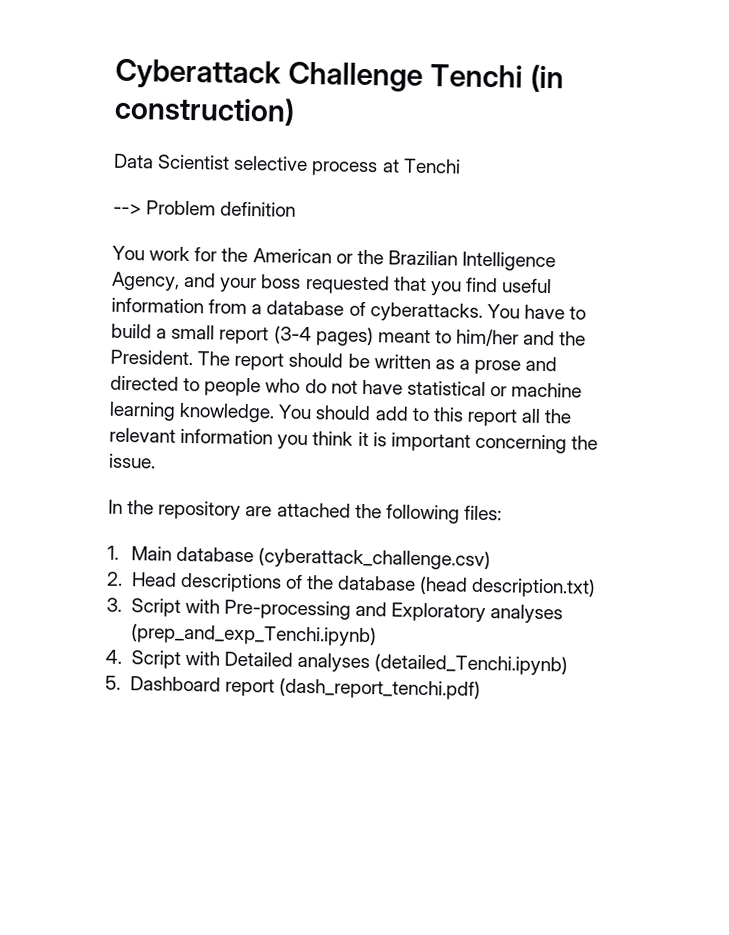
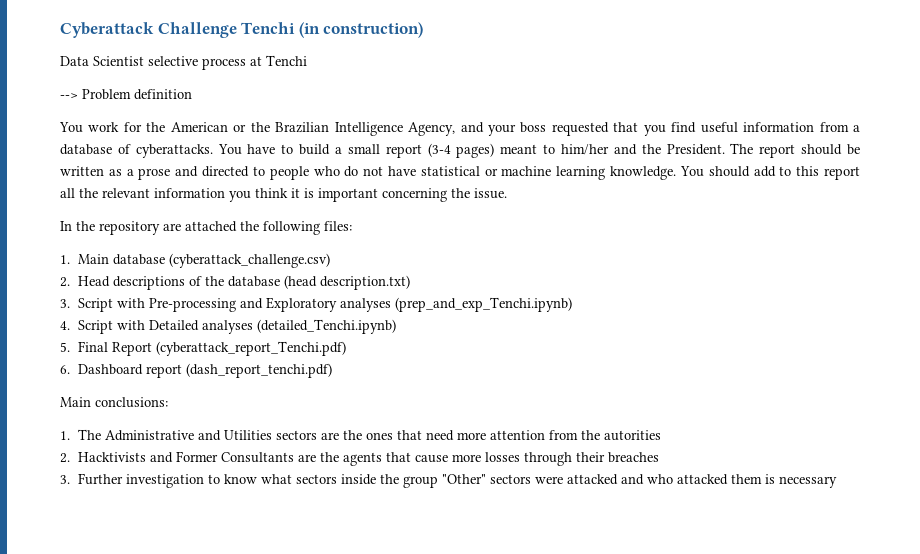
(121, 682) none -> [77,341,346,356] [60,365,70,374] Final Report (cyberattack_report_Tenchi.pdf) // 6.
(481, 688) none -> [60,397,168,408] [60,429,661,441] [60,451,659,466] [60,473,837,488] // Main conclusions: // 1. The Administrative and Utilities sectors are the ones that need more attention from the autorities // 2. Hacktivists and Former Consultants are the agents that cause more losses through their breaches // 3. Further investigation to know what sectors inside the group "Other" sectors were attacked and who attacked them is necessary

